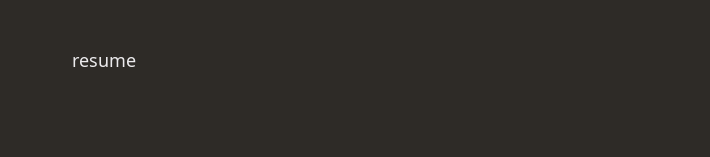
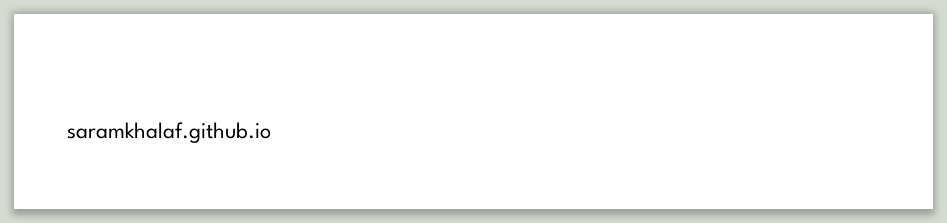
[72,57,136,67] resume -> [67,122,271,143] saramkhalaf.github.io

